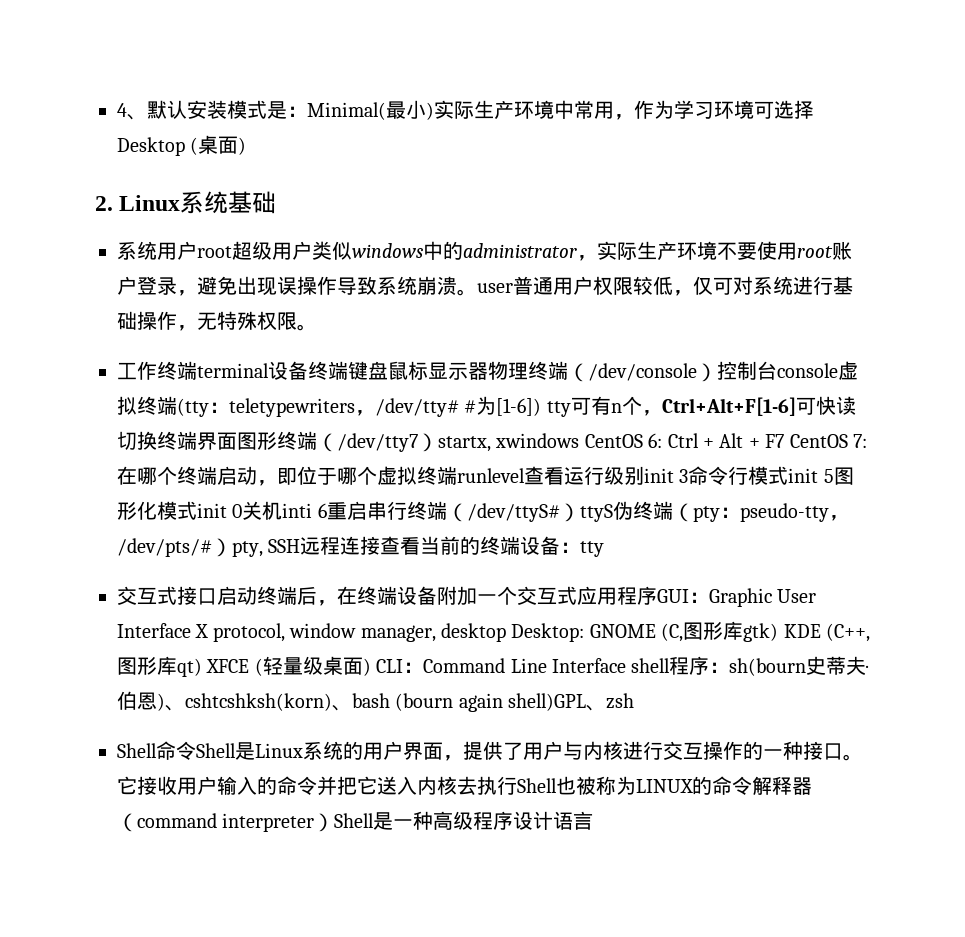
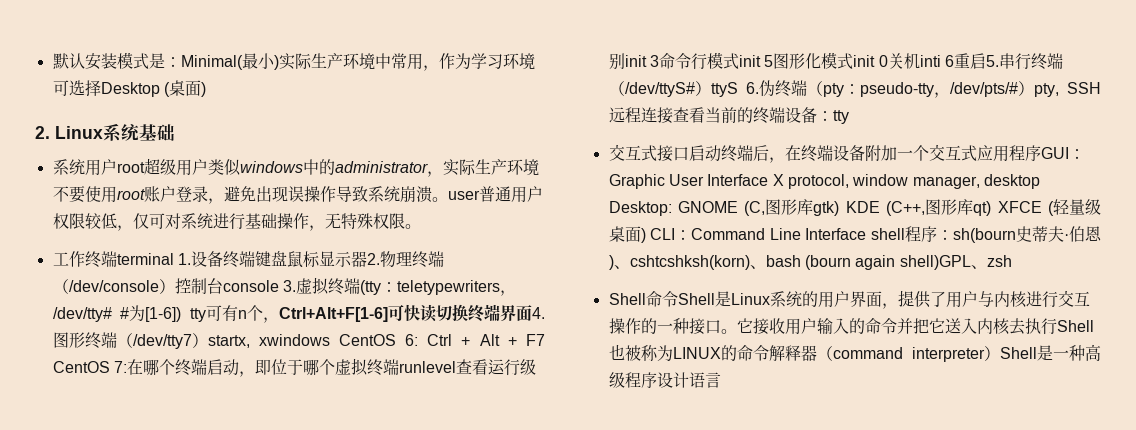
[117,103,147,120] 4、 -> (52, 61) none
(269, 370) none -> [177,253,191,265] 1.
(488, 371) none -> [366,253,380,265] 2.
(838, 370) none -> [282,280,296,292] 3.
(237, 441) none -> [532,307,545,319] 4.
(367, 510) none -> [985,55,999,67] 5.
(613, 513) none -> [745,82,759,94] 6.

